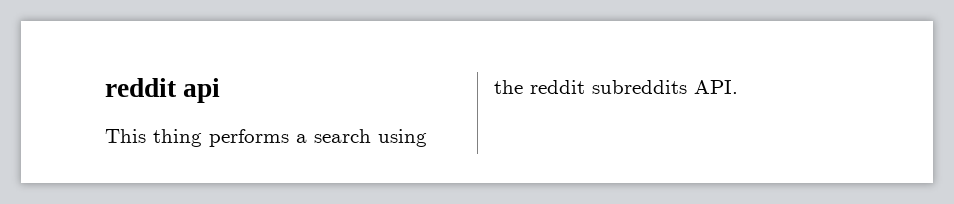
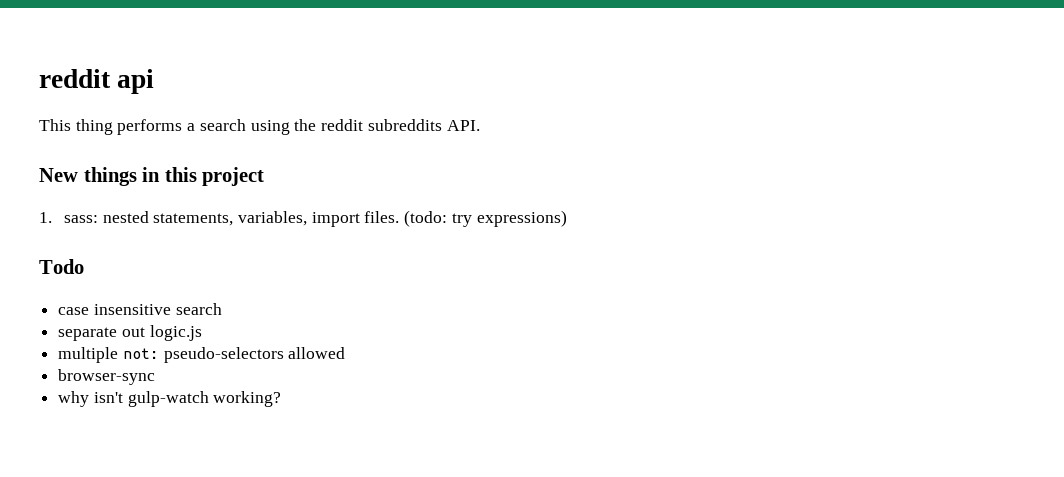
(738, 87) none -> [39,167,265,186] [39,210,567,227] [39,259,84,274] [58,303,222,315] [58,325,202,341] [58,347,346,363] [58,369,156,385] [58,391,282,407] // New things in this project // 1. sass: nested statements, variables, import files. (todo: try expressions) // Todo // case insensitive search // separate out logic.js // multiple not: pseudo-selectors allowed // browser-sync // why isn't gulp-watch working?

